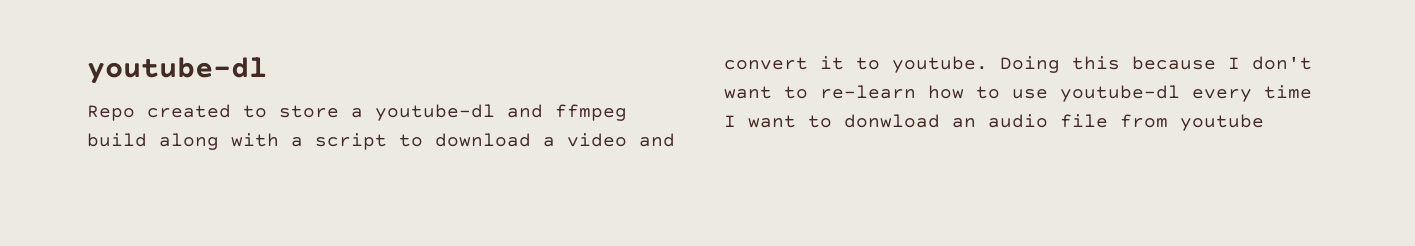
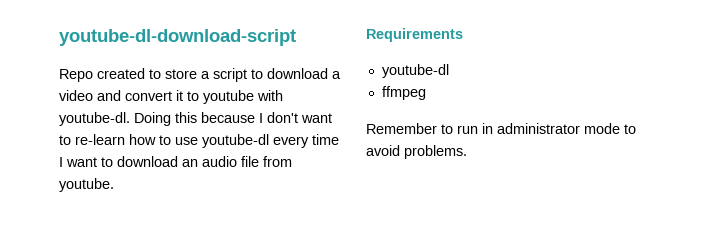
[87,57,267,84] youtube-dl -> [59,29,296,46] youtube-dl-download-script
[375,104,627,121] [87,133,303,150] youtube-dl and ffmpeg build along with a -> (210, 75) none
[892,56,988,73] youtube. -> [203,90,283,104] [59,112,130,126] youtube with youtube-dl.
[844,114,940,128] donwload -> [117,156,178,167] download
[1180,114,1264,131] youtube -> [59,178,114,192] [366,28,463,42] [381,64,449,78] [381,86,426,100] [366,123,636,134] [366,145,467,159] youtube. // Requirements // youtube-dl // ffmpeg // Remember to run in administrator mode to avoid problems.

